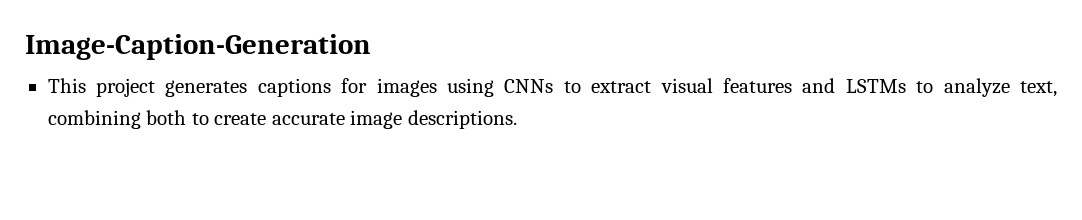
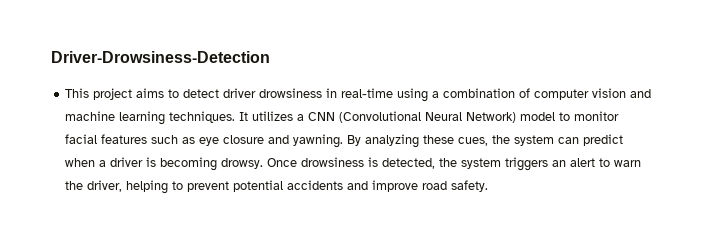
[25,34,371,60] Image-Caption-Generation -> [51,51,270,63] Driver-Drowsiness-Detection
[165,78,1058,97] [47,110,517,129] generates captions for images using CNNs to extract visual features and LSTMs to analyze text, combining both to create accurate image descriptions. -> [136,88,652,102] [65,111,620,125] [65,134,624,148] [65,157,642,171] [65,180,489,194] aims to detect driver drowsiness in real-time using a combination of computer vision and machine learning techniques. It utilizes a CNN (Convolutional Neural Network) model to monitor facial features such as eye closure and yawning. By analyzing these cues, the system can predict when a driver is becoming drowsy. Once drowsiness is detected, the system triggers an alert to warn the driver, helping to prevent potential accidents and improve road safety.

